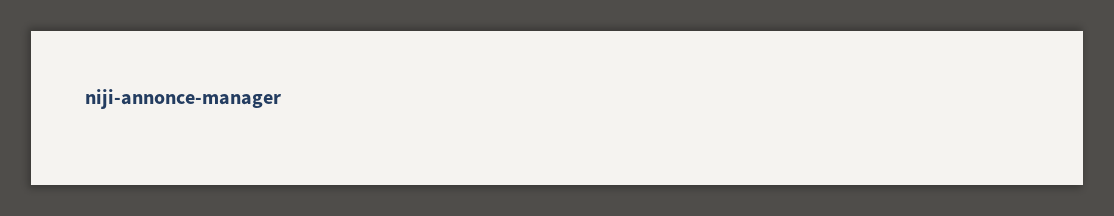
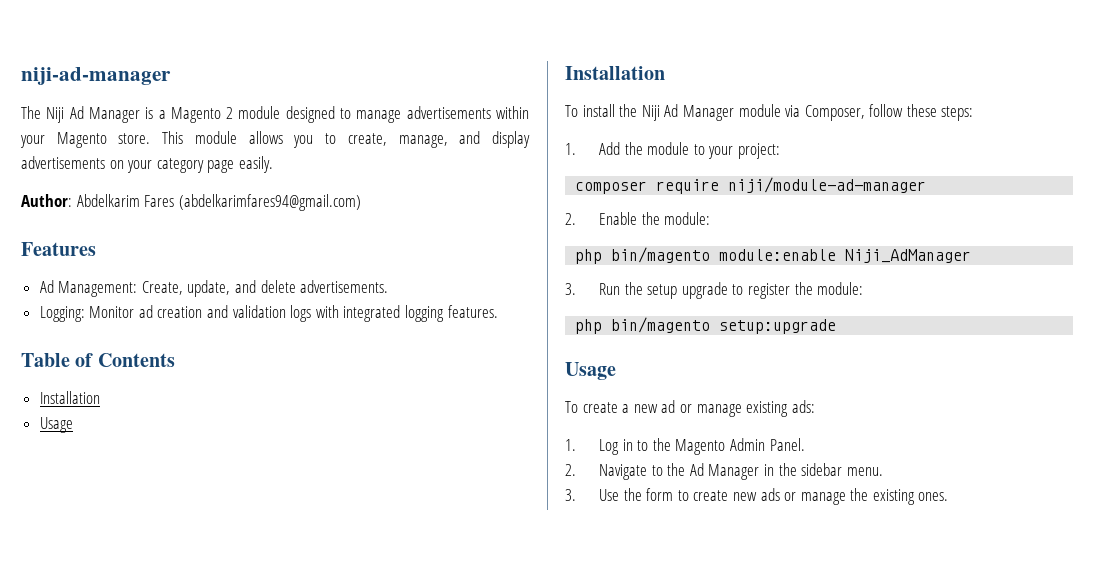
[85,89,281,109] niji-annonce-manager -> [21,67,171,85] [21,106,530,123] [20,131,531,148] [21,156,273,173] [21,194,361,211] [21,242,96,256] [39,280,389,297] [39,305,498,322] [21,353,175,367] [39,391,100,404] [39,417,73,433] [565,66,665,80] [565,104,974,121] [565,142,780,159] [575,177,927,194] [565,212,711,225] [575,247,972,264] [565,282,864,299] [575,317,837,334] [565,362,616,380] [565,400,815,417] [565,438,805,455] [565,463,883,480] [565,488,949,505] niji-ad-manager // The Niji Ad Manager is a Magento 2 module designed to manage advertisements within your Magento store. This module allows you to create, manage, and display advertisements on your category page easily. // Author: Abdelkarim Fares (abdelkarimfares94@gmail.com) // Features // Ad Management: Create, update, and delete advertisements. // Logging: Monitor ad creation and validation logs with integrated logging features. // Table of Contents // Installation // Usage // Installation // To install the Niji Ad Manager module via Composer, follow these steps: // 1. Add the module to your project: // composer require niji/module-ad-manager // 2. Enable the module: // php bin/magento module:enable Niji_AdManager // 3. Run the setup upgrade to register the module: // php bin/magento setup:upgrade // Usage // To create a new ad or manage existing ads: // 1. Log in to the Magento Admin Panel. // 2. Navigate to the Ad Manager in the sidebar menu. // 3. Use the form to create new ads or manage the existing ones.

